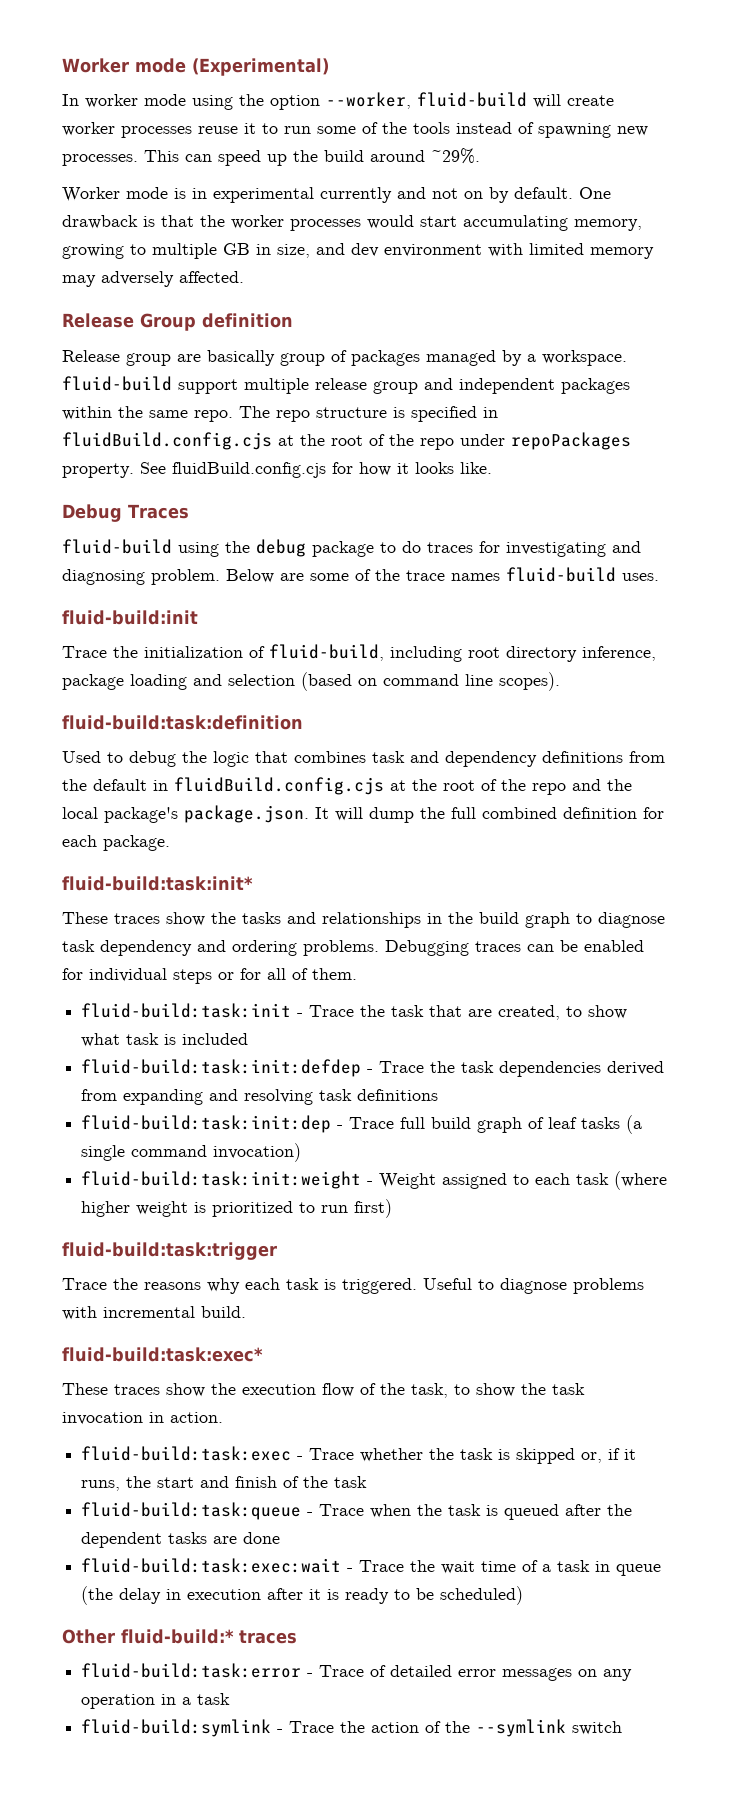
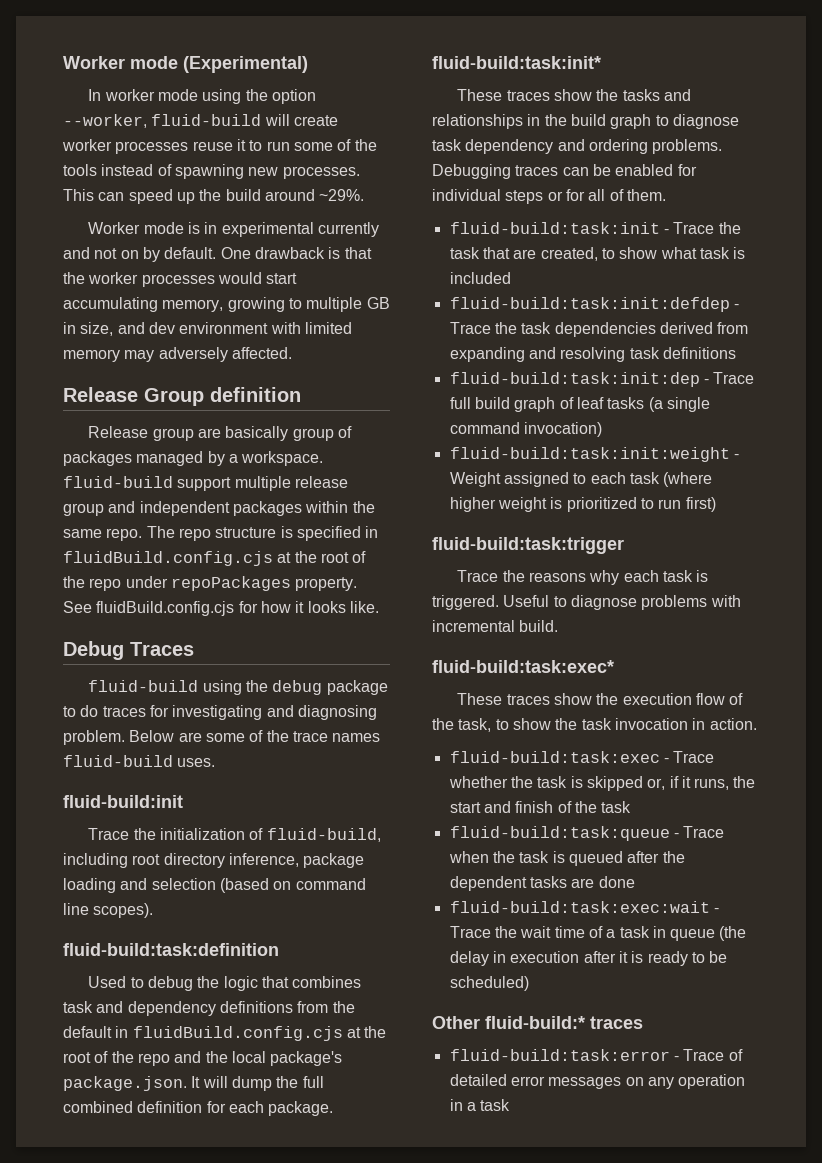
[81,1719,623,1737] // fluid-build:symlink - Trace the action of the --symlink switch -> (511, 1105) none

